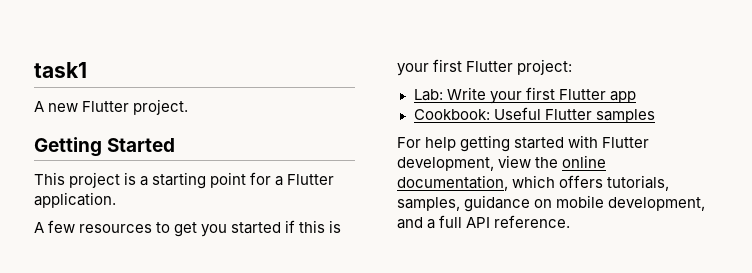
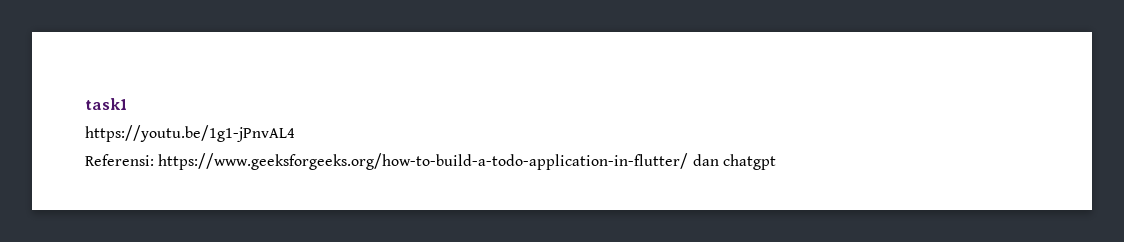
[34,99,189,115] [34,137,176,157] [34,172,335,189] [34,192,116,208] [34,220,342,237] [397,59,573,76] [413,87,636,104] [413,107,655,123] [397,135,650,152] [397,155,607,171] [397,175,670,191] [397,195,706,212] [397,215,571,229] A new Flutter project. // Getting Started // This project is a starting point for a Flutter application. // A few resources to get you started if this is your first Flutter project: // Lab: Write your first Flutter app // Cookbook: Useful Flutter samples // For help getting started with Flutter development, view the online documentation, which offers tutorials, samples, guidance on mobile development, and a full API reference. -> [85,125,295,142] [85,153,776,170] https://youtu.be/1g1-jPnvAL4 // Referensi: https://www.geeksforgeeks.org/how-to-build-a-todo-application-in-flutter/ dan chatgpt

